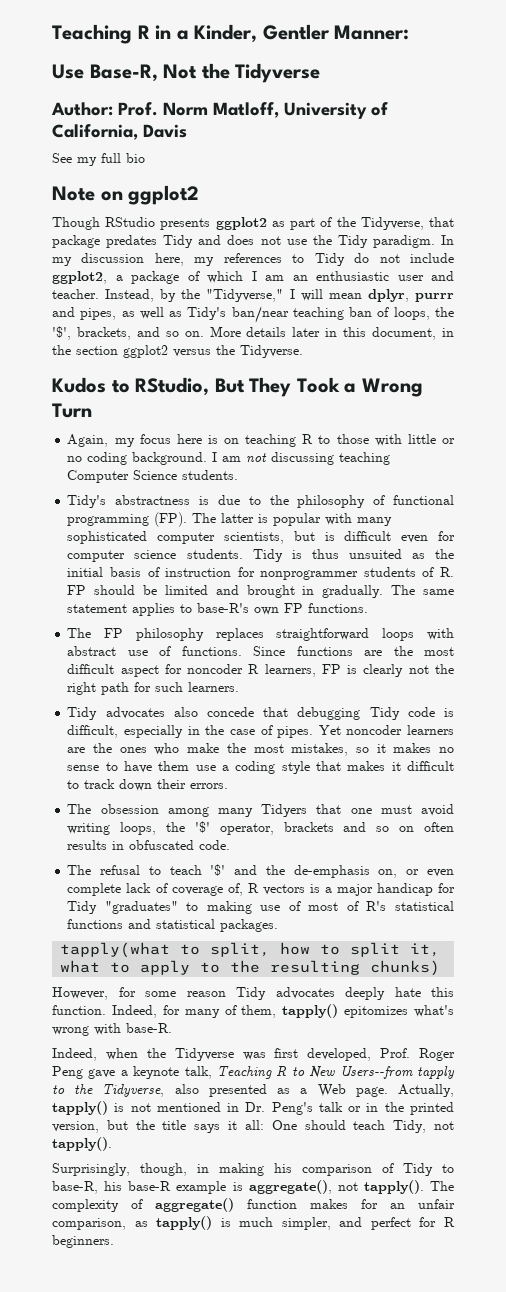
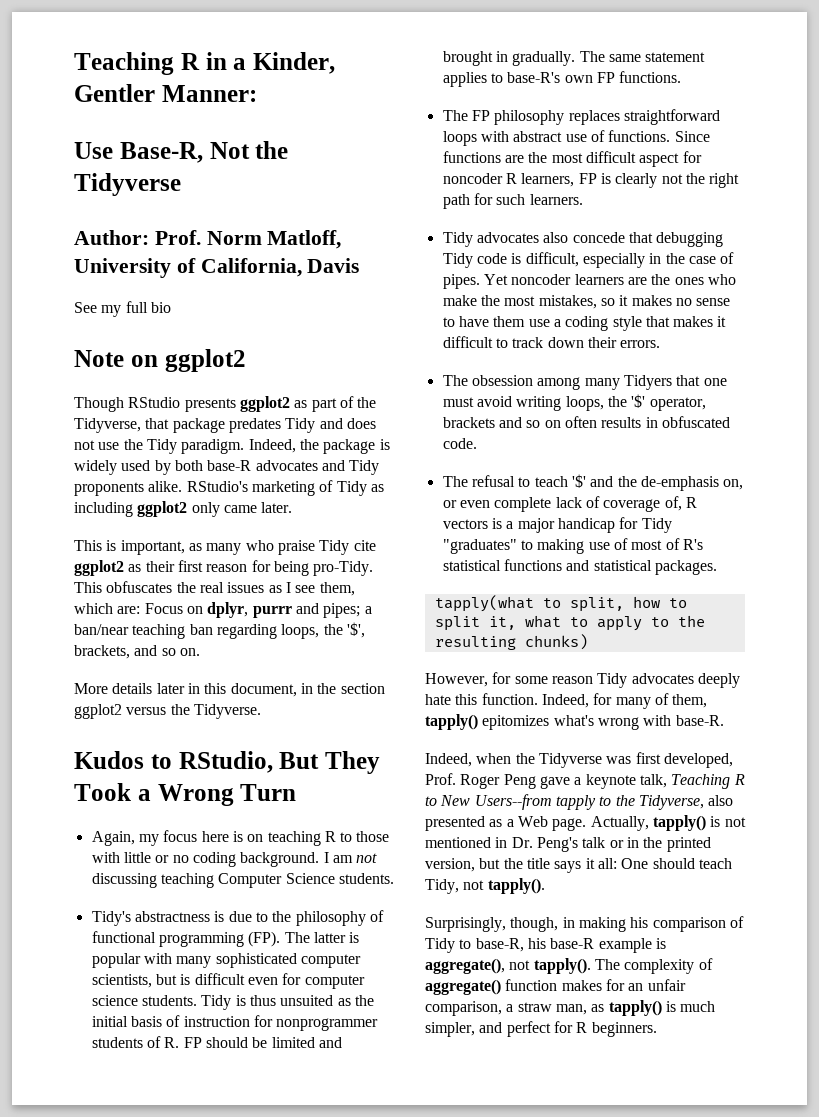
[441,235,455,245] [52,253,455,266] [52,271,454,284] [52,289,454,302] [52,307,227,320] In my discussion here, my references to Tidy do not include ggplot2, a package of which I am an enthusiastic user and teacher. Instead, by the "Tidyverse," I will mean dplyr, purrr and pipes, as well as Tidy's -> [248,439,390,454] [74,460,380,475] [74,480,384,496] [74,501,293,517] [74,540,376,555] [74,560,374,576] [74,581,355,596] [74,602,372,618] Indeed, the package is widely used by both base-R advocates and Tidy proponents alike. RStudio's marketing of Tidy as including ggplot2 only came later. // This is important, as many who praise Tidy cite ggplot2 as their first reason for being pro-Tidy. This obfuscates the real issues as I see them, which are: Focus on dplyr, purrr and pipes; a
[377,307,390,317] of -> [216,624,277,639] regarding
(204, 334) none -> (200, 652) //
(126, 1224) none -> [506,1002,587,1015] a straw man,

